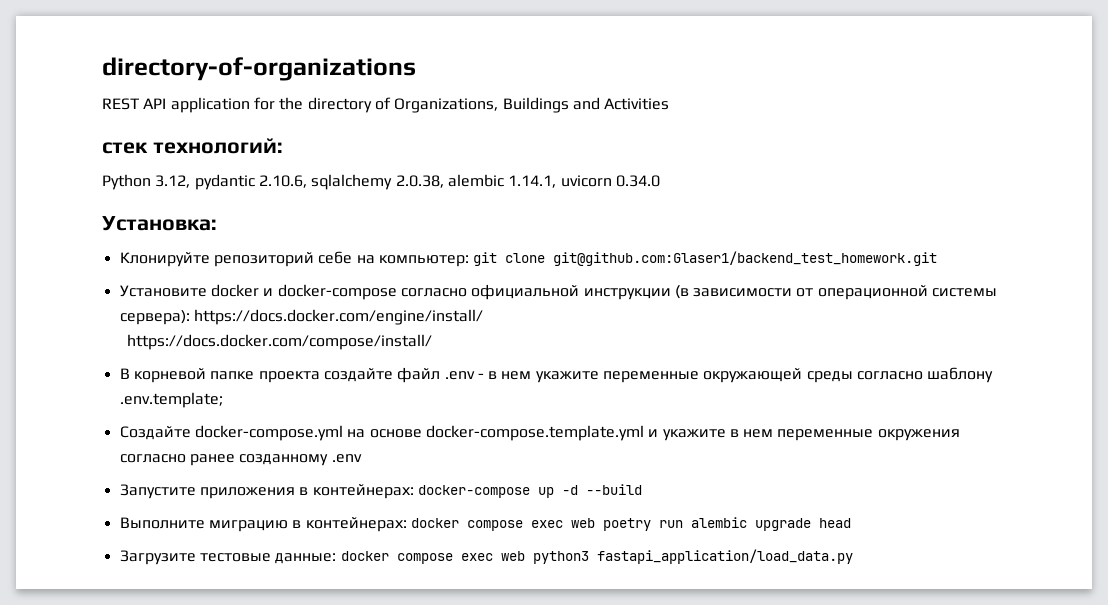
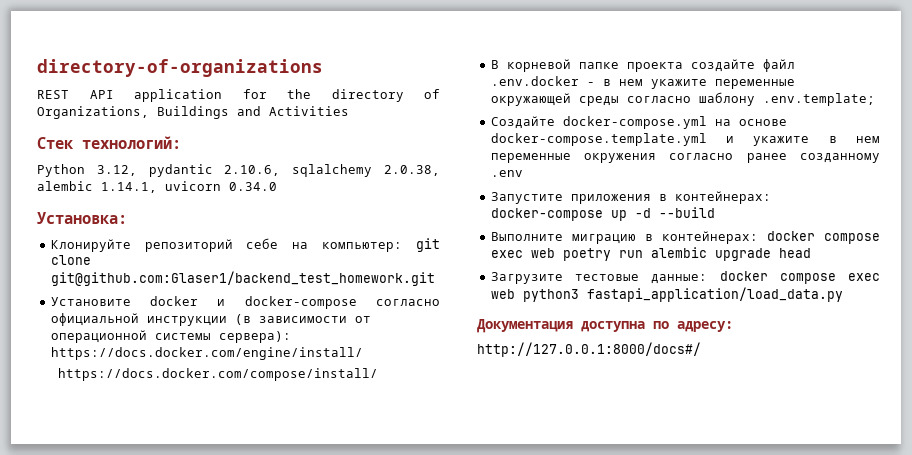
[102,142,148,154] стек -> [37,137,74,149] Cтек
[444,371,475,380] .env -> [490,76,579,86] .env.docker
(853, 556) none -> [477,319,733,333] [477,342,701,357] // Документация доступна по адресу: // http://127.0.0.1:8000/docs#/

